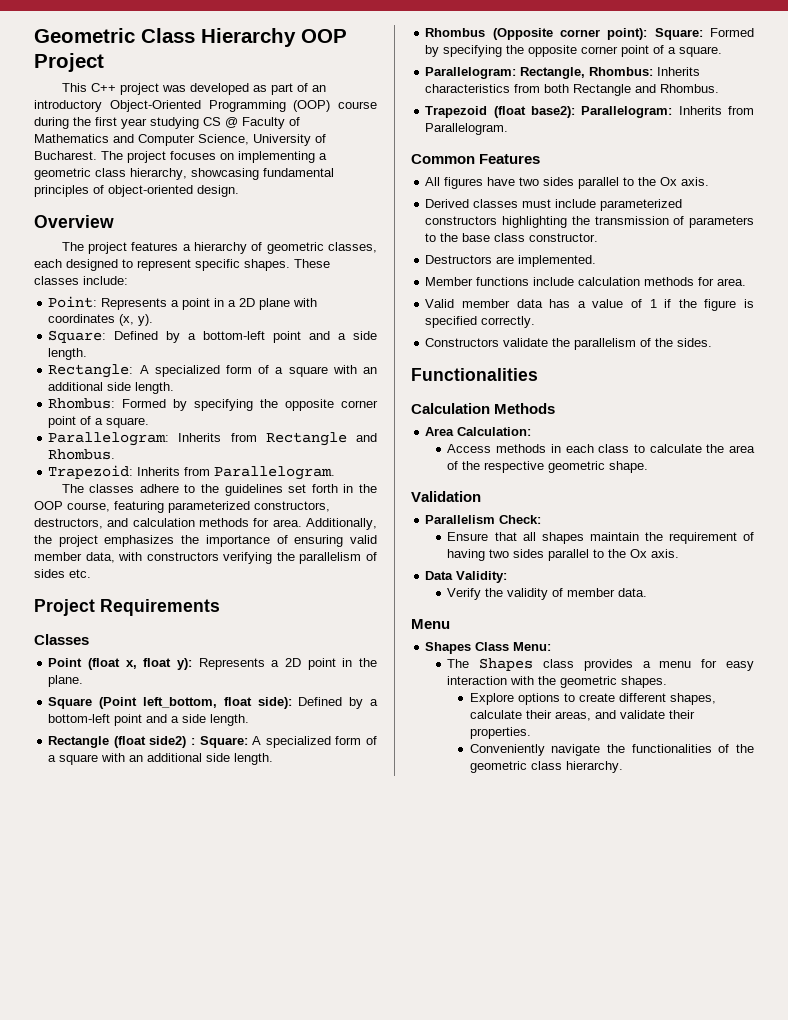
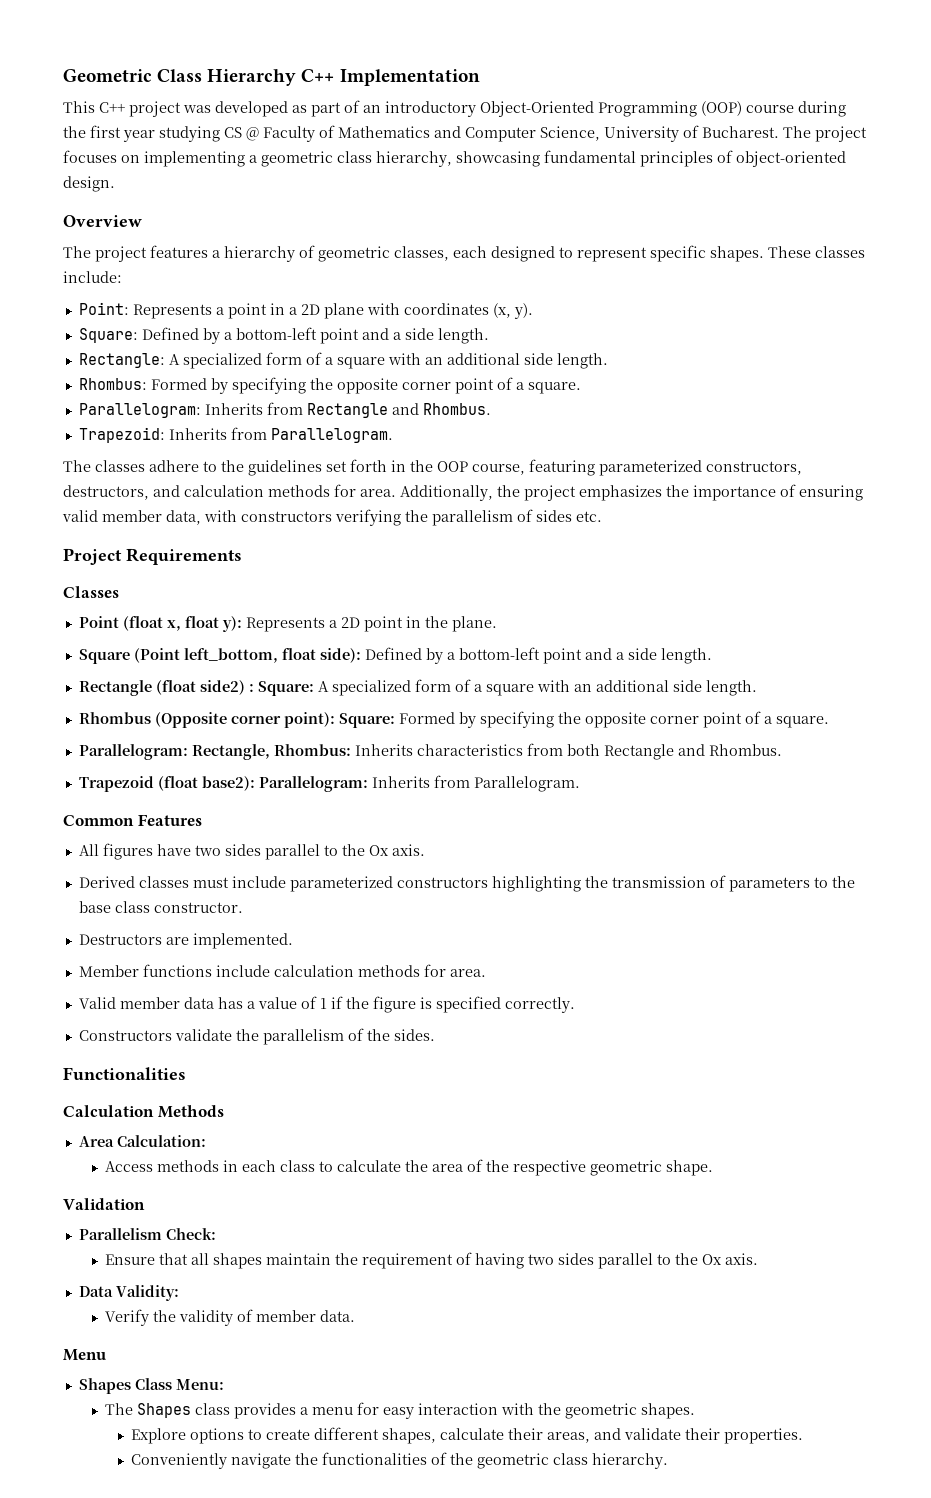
[301,29,347,43] [34,53,104,72] OOP Project -> [301,69,480,86] C++ Implementation

